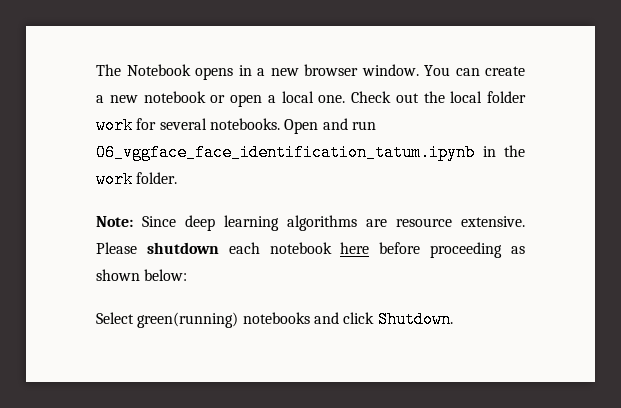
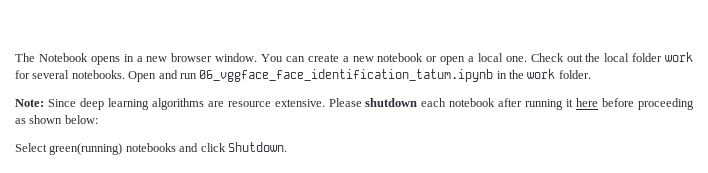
(332, 248) none -> [498,98,574,110] after running it

